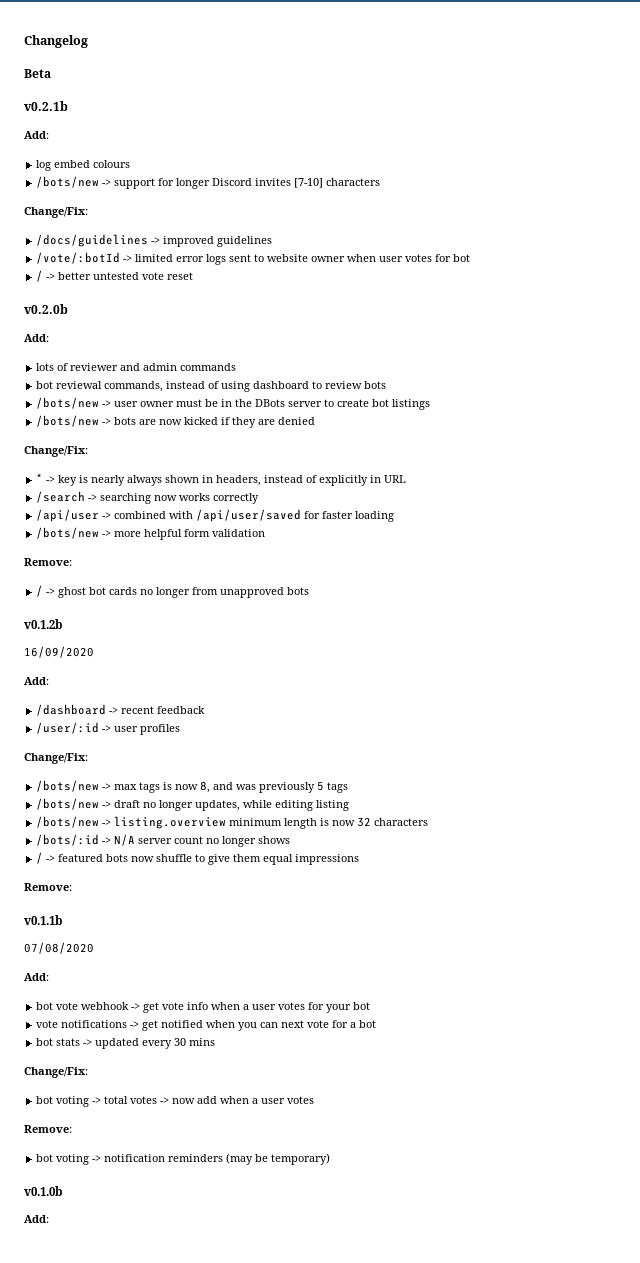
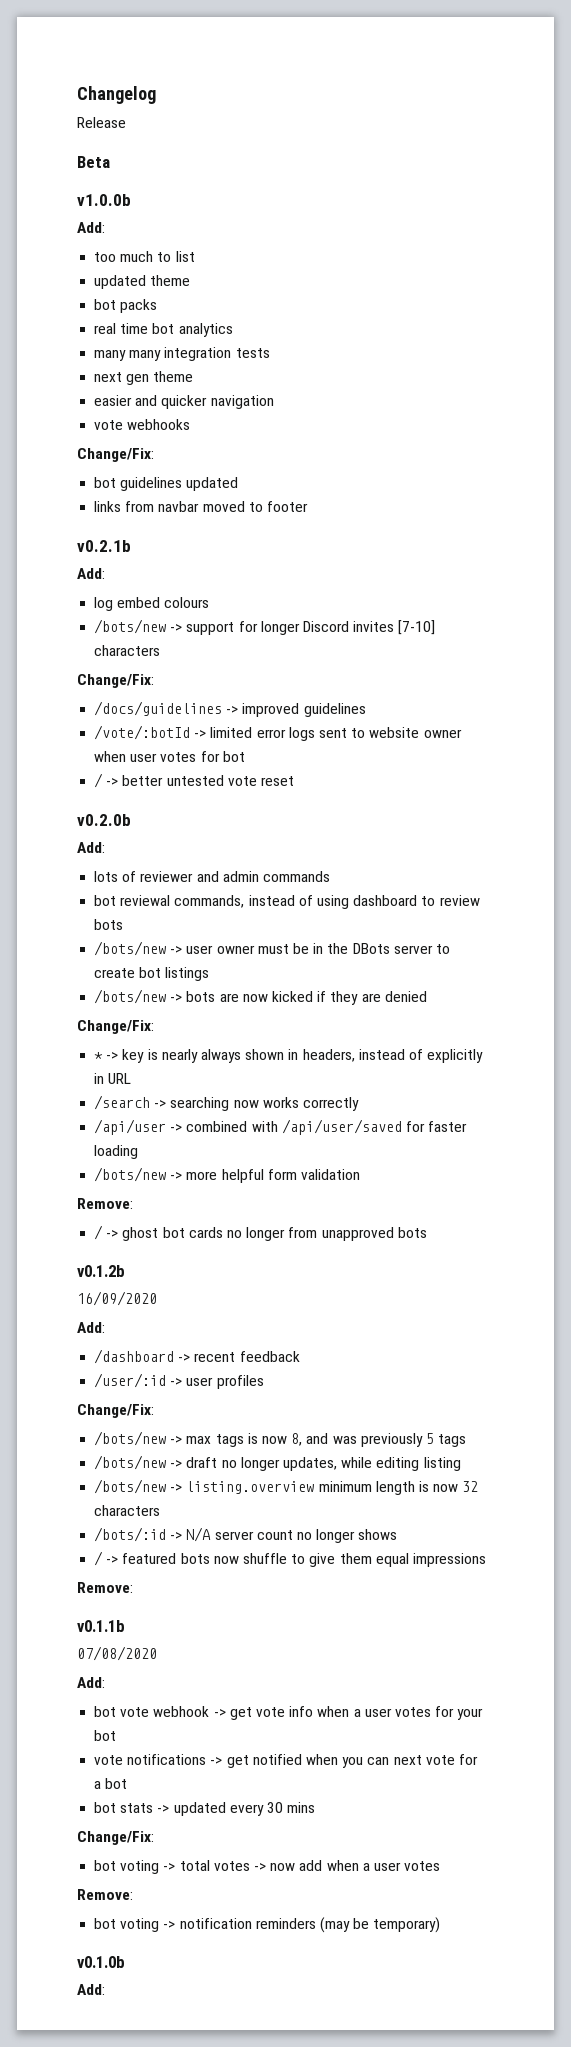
(88, 41) none -> [77,117,126,128] // Release
(51, 73) none -> [77,194,131,206] [77,222,105,233] [94,251,195,262] [94,275,191,289] [94,299,158,313] [94,323,233,337] [94,347,270,361] [94,371,194,385] [94,395,274,409] [94,419,191,430] [77,448,154,462] [94,477,239,491] [94,501,308,512] // v1.0.0b // Add: // too much to list // updated theme // bot packs // real time bot analytics // many many integration tests // next gen theme // easier and quicker navigation // vote webhooks // Change/Fix: // bot guidelines updated // links from navbar moved to footer

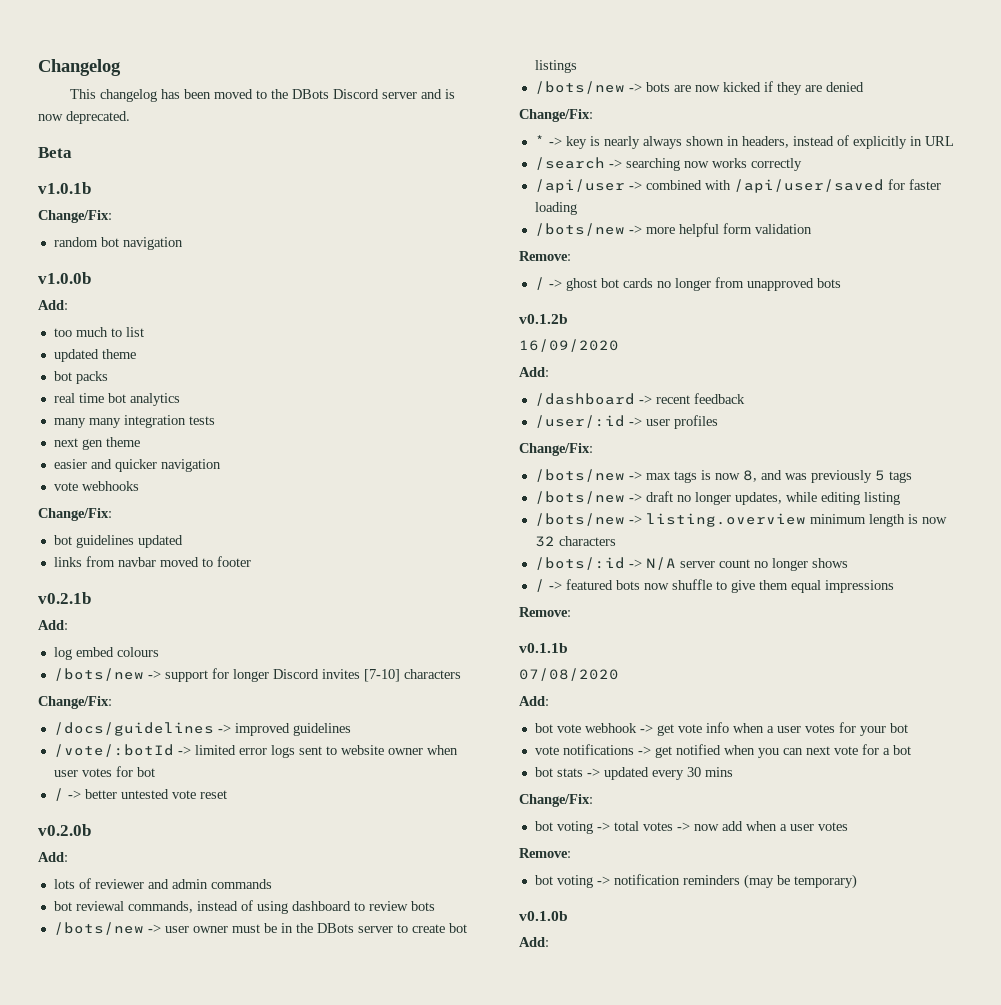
[77,117,126,128] [77,156,110,168] Release // Beta -> [70,89,456,102] [38,111,130,124] [38,147,72,158] [38,182,91,194] [38,210,112,223] [53,237,183,250] This changelog has been moved to the DBots Discord server and is now deprecated. // Beta // v1.0.1b // Change/Fix: // random bot navigation

